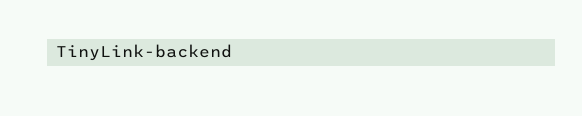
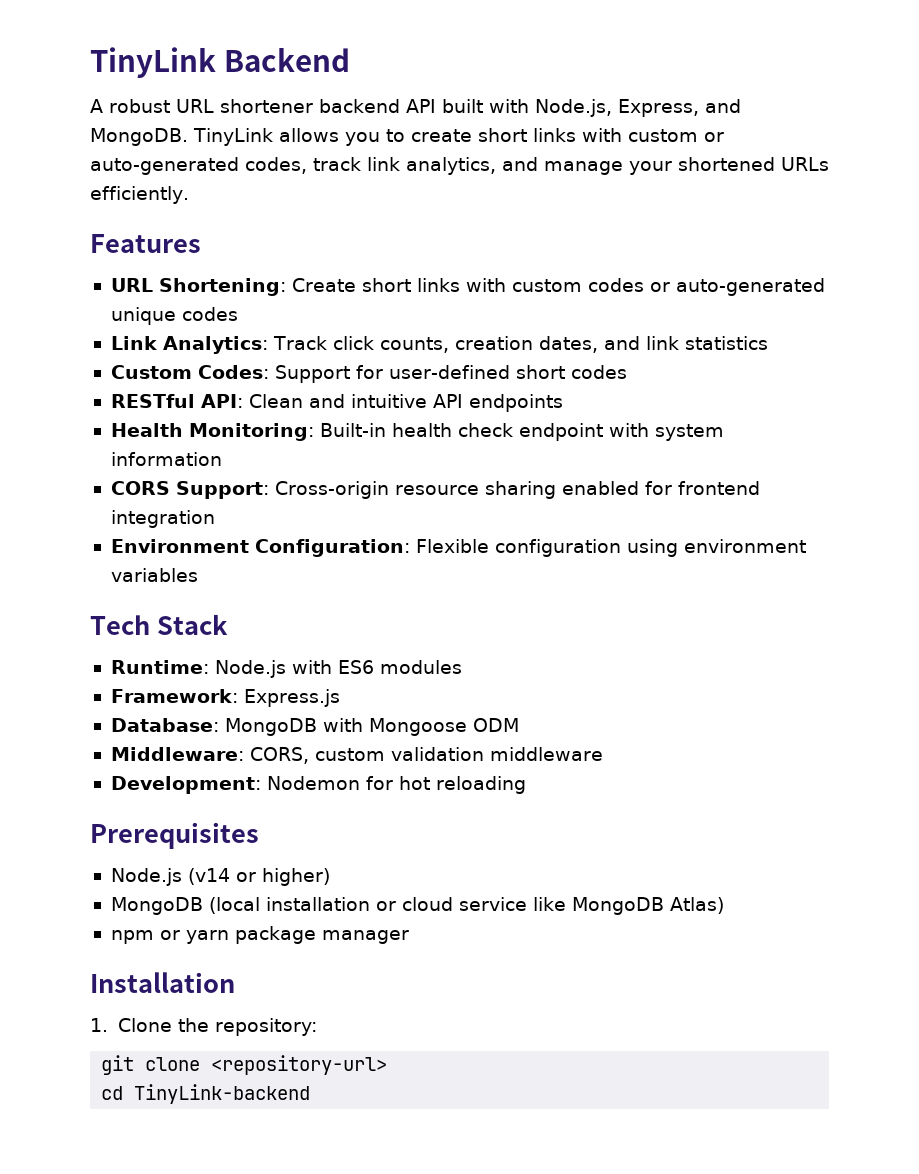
(56, 52) none -> [90,47,350,78] [90,99,741,117] [90,128,724,146] [90,157,829,175] [90,186,189,204] [90,234,201,253] [110,278,825,296] [110,307,238,325] [110,336,768,354] [110,365,627,383] [110,394,563,412] [110,423,724,441] [110,452,222,466] [110,481,760,499] [110,510,215,528] [110,539,806,557] [110,568,198,582] [90,614,228,635] [110,660,462,678] [110,689,340,707] [110,718,519,736] [110,747,603,764] [110,776,526,794] [90,822,259,849] [110,868,330,886] [110,897,724,915] [110,926,409,944] [90,972,235,993] [90,1018,318,1036] [101,1055,388,1075] [101,1086,124,1100] TinyLink Backend // A robust URL shortener backend API built with Node.js, Express, and MongoDB. TinyLink allows you to create short links with custom or auto-generated codes, track link analytics, and manage your shortened URLs efficiently. // Features // URL Shortening: Create short links with custom codes or auto-generated unique codes // Link Analytics: Track click counts, creation dates, and link statistics // Custom Codes: Support for user-defined short codes // RESTful API: Clean and intuitive API endpoints // Health Monitoring: Built-in health check endpoint with system information // CORS Support: Cross-origin resource sharing enabled for frontend integration // Environment Configuration: Flexible configuration using environment variables // Tech Stack // Runtime: Node.js with ES6 modules // Framework: Express.js // Database: MongoDB with Mongoose ODM // Middleware: CORS, custom validation middleware // Development: Nodemon for hot reloading // Prerequisites // Node.js (v14 or higher) // MongoDB (local installation or cloud service like MongoDB Atlas) // npm or yarn package manager // Installation // 1. Clone the repository: // git clone <repository-url> // cd

